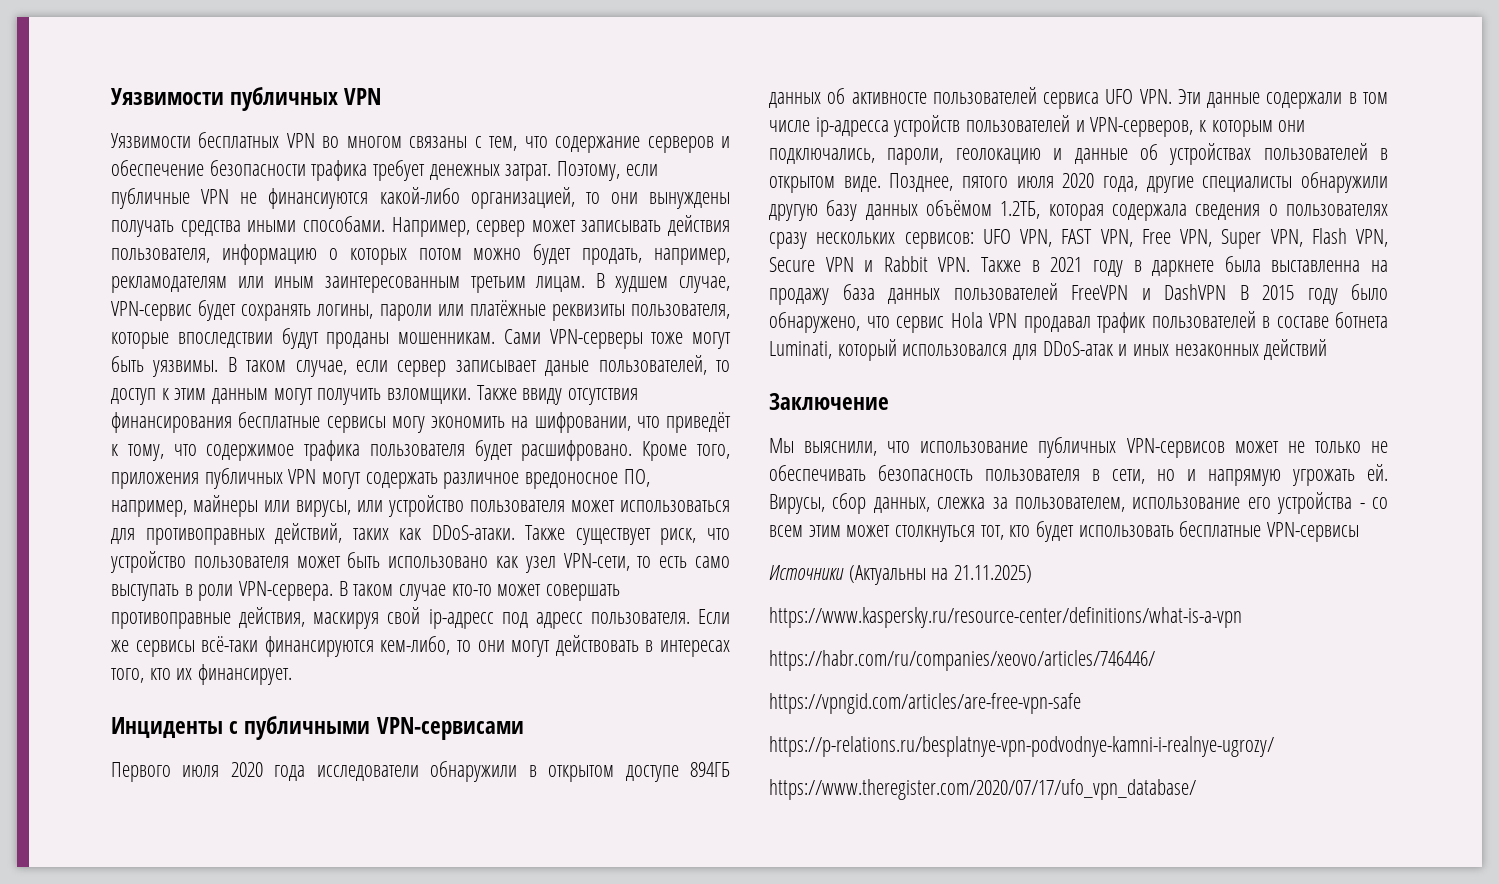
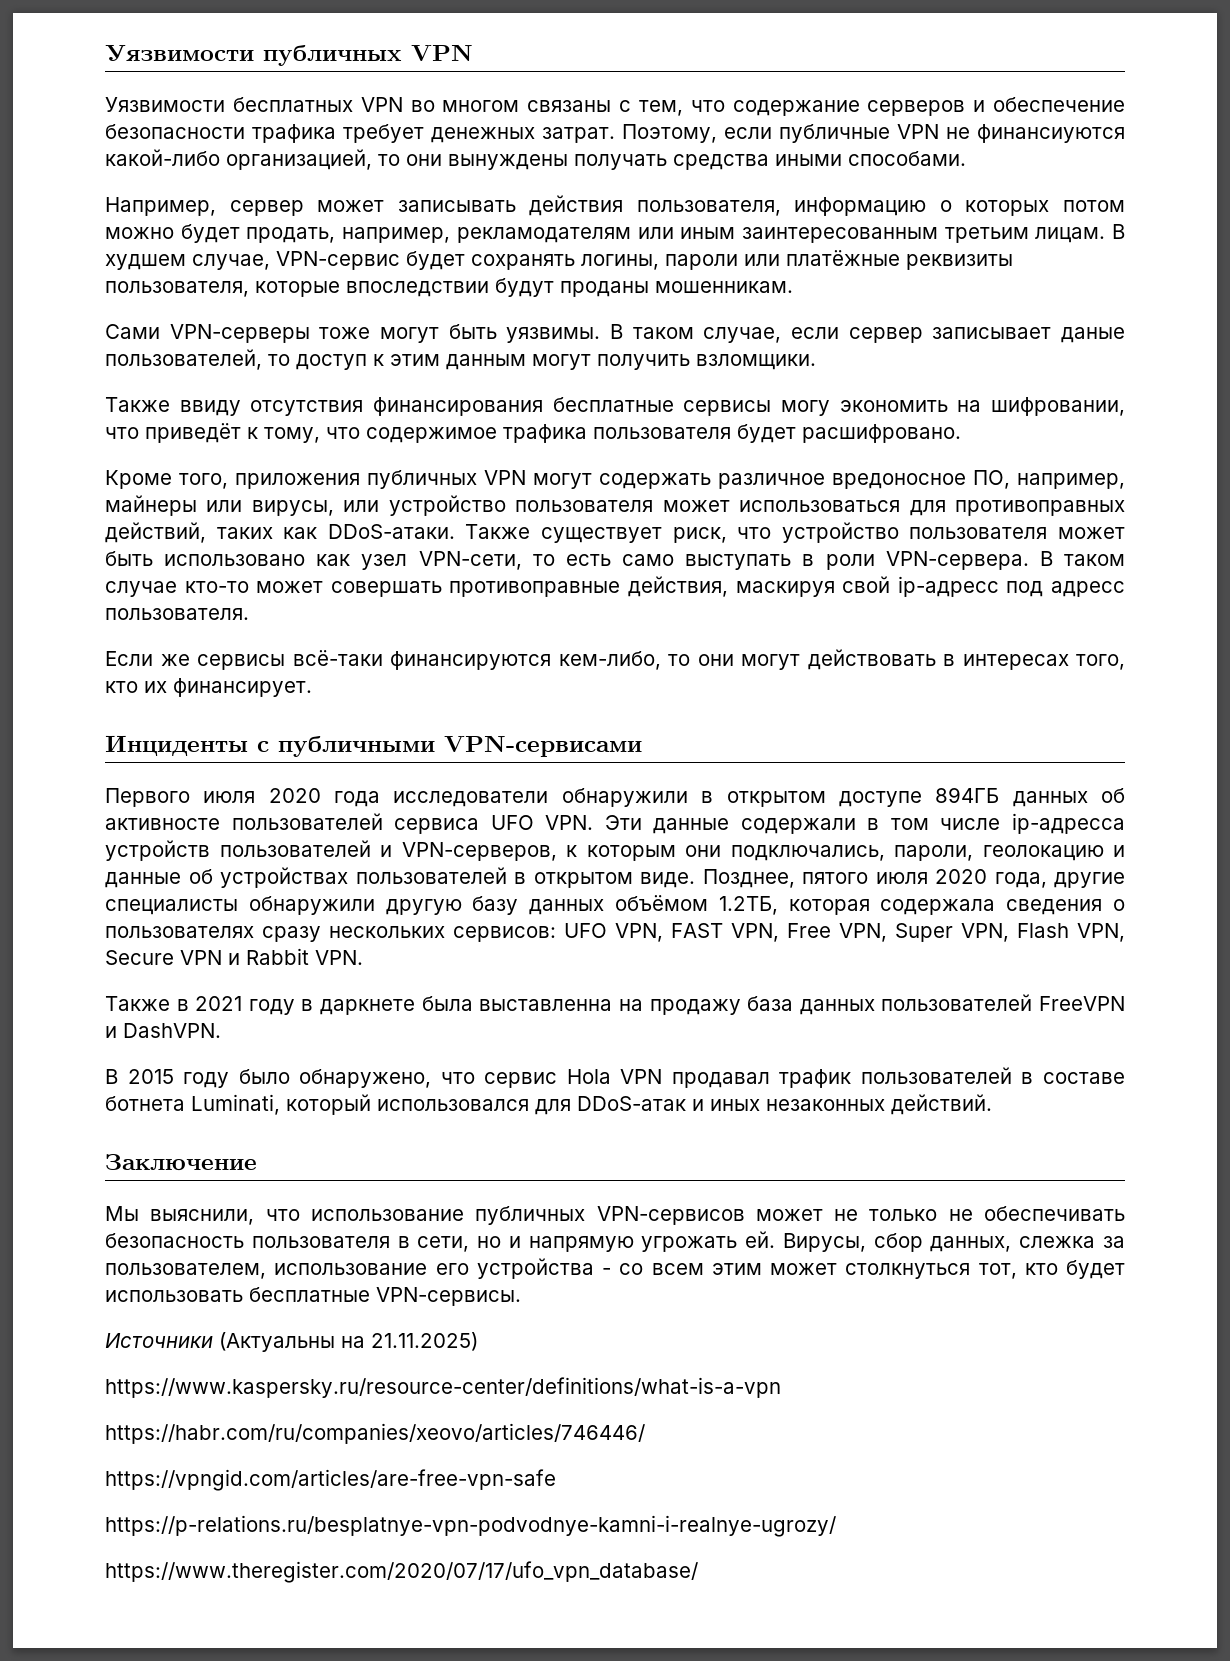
(385, 224) none -> (966, 158) //
(495, 338) none -> (793, 287) //
(472, 396) none -> (816, 362) //
(633, 450) none -> (961, 433) //
(690, 618) none -> (249, 614) //
(971, 264) none -> (363, 957) //
[1164,284,1226,300] DashVPN -> [123,1023,221,1038] DashVPN. //
[1264,339,1328,360] действий -> [891,1094,992,1115] действий.
[1267,522,1360,542] VPN-сервисы -> [376,1287,521,1306] VPN-сервисы.

